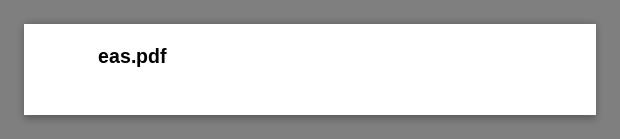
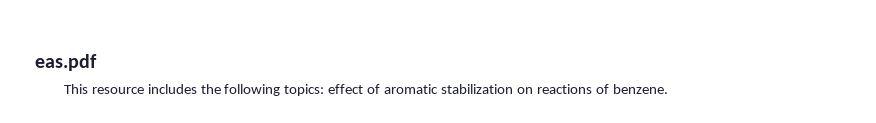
(167, 57) none -> [63,84,668,96] // This resource includes the following topics: effect of aromatic stabilization on reactions of benzene.

